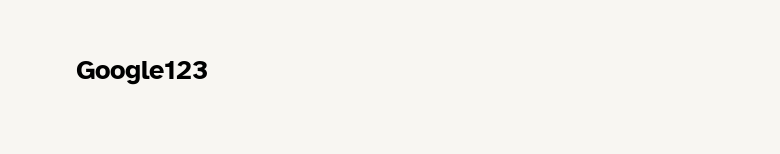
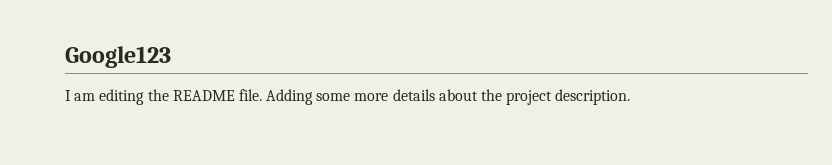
(208, 73) none -> [65,89,631,105] // I am editing the README file. Adding some more details about the project description.

